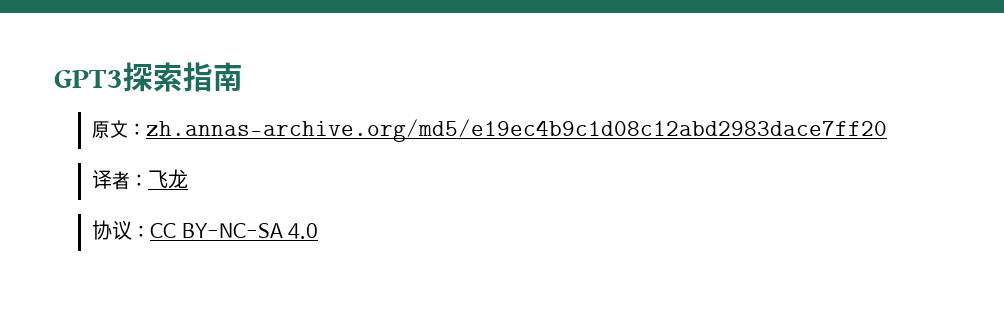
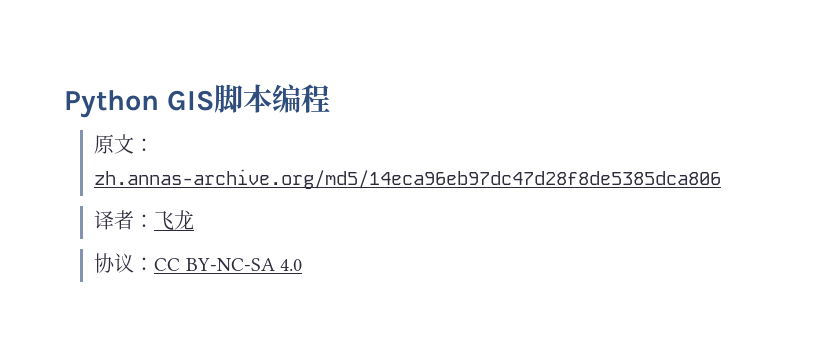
[54,62,243,92] GPT3探索指南 -> [64,84,330,118] Python GIS脚本编程
[146,119,888,142] zh.annas-archive.org/md5/e19ec4b9c1d08c12abd2983dace7ff20 -> [94,169,722,189] zh.annas-archive.org/md5/14eca96eb97dc47d28f8de5385dca806

